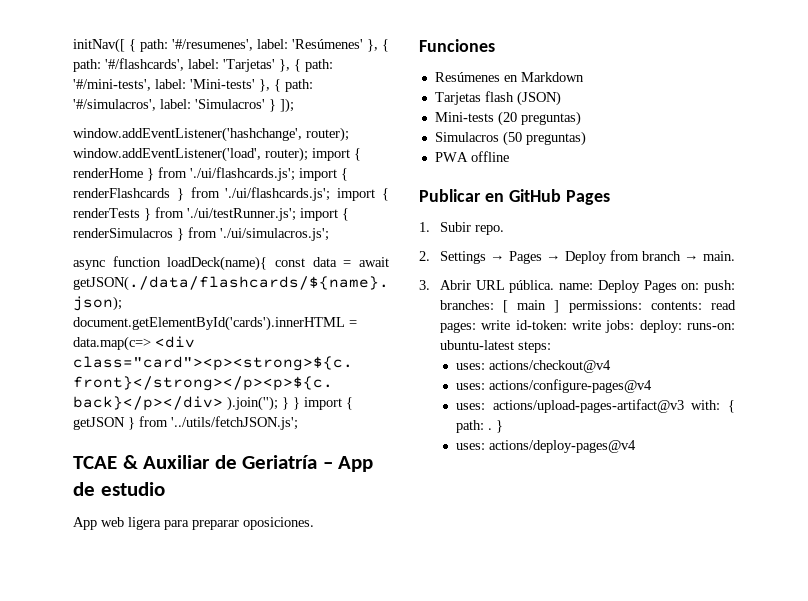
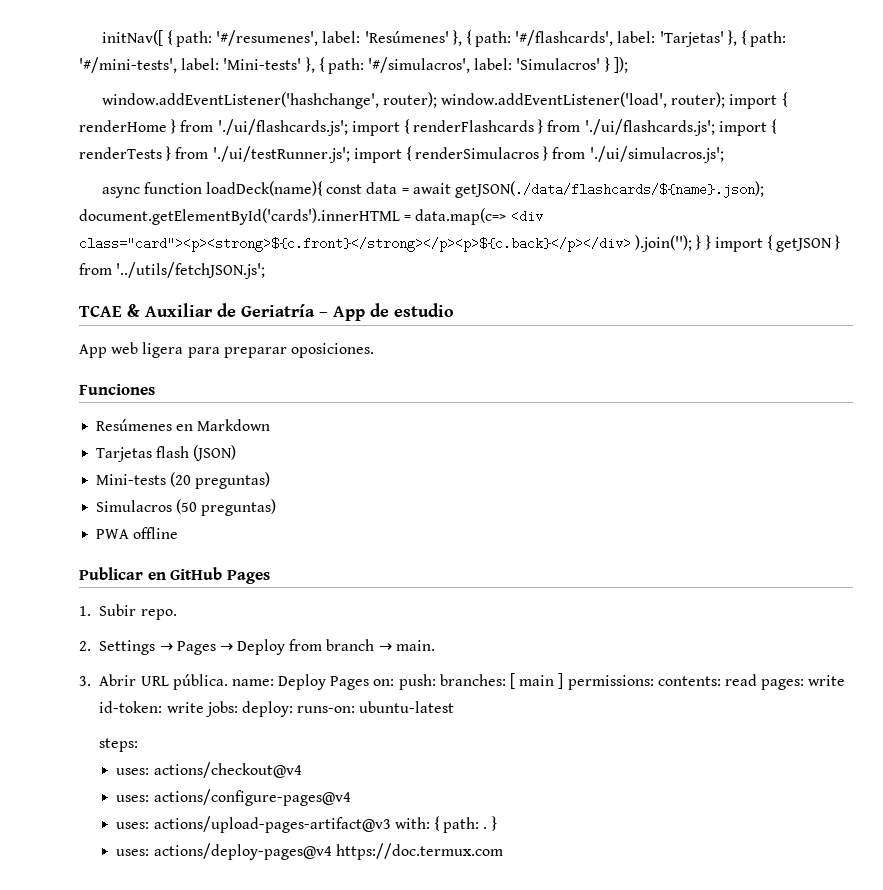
(514, 345) none -> (455, 707) //
(636, 446) none -> [335,843,503,860] https://doc.termux.com

